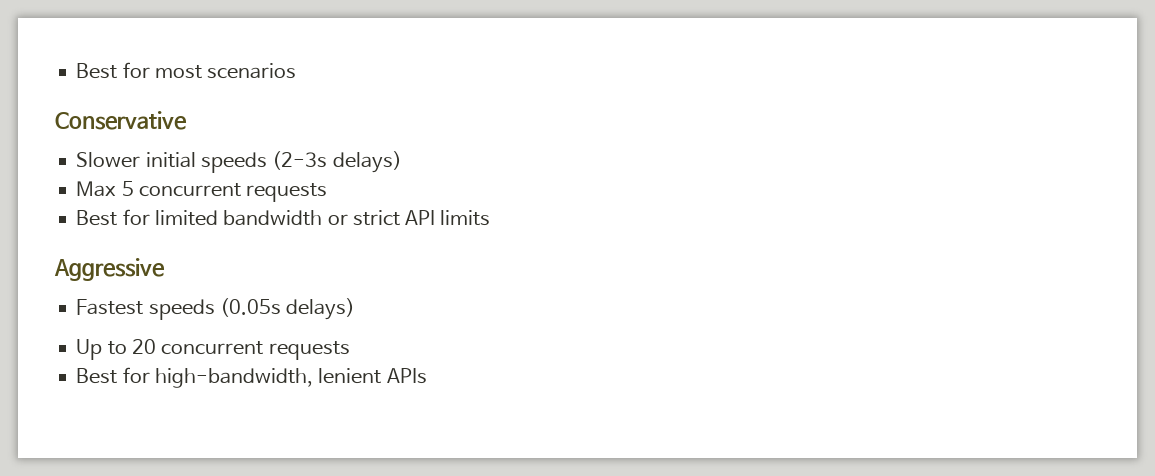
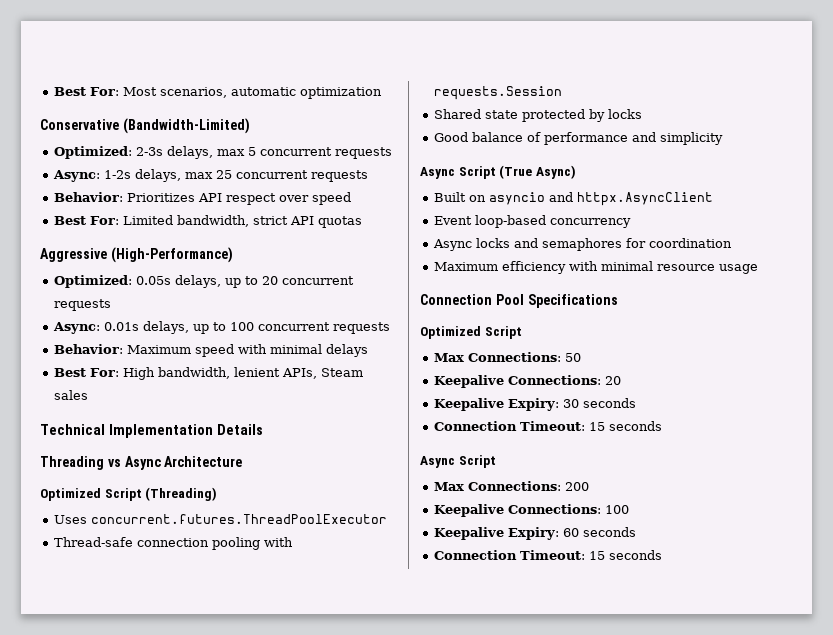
[76,62,297,79] [55,111,187,130] [76,151,402,173] [76,181,328,202] [76,209,348,226] Best for most scenarios // Conservative // Slower initial speeds (2-3s delays) // Max 5 concurrent requests // Best for limited bandwidth or -> [54,87,383,99] [40,118,250,134] [54,146,393,159] [53,169,369,182] [54,192,352,205] [54,215,250,227] Best For: Most scenarios, automatic optimization // Conservative (Bandwidth-Limited) // Optimized: 2-3s delays, max 5 concurrent requests // Async: 1-2s delays, max 25 concurrent requests // Behavior: Prioritizes API respect over speed // Best For: Limited bandwidth,
[440,210,491,226] limits -> [318,216,363,228] quotas
[76,298,356,320] [76,339,103,360] // Fastest speeds (0.05s delays) // Up -> [110,247,233,263] [54,275,242,288] (High-Performance) // Optimized: 0.05s delays, up
[76,367,427,388] Best for high-bandwidth, lenient APIs -> [53,321,391,334] [54,344,369,357] [54,367,364,380] [54,390,89,400] [40,424,263,438] [40,456,243,470] [40,487,218,501] [54,514,388,524] [54,537,294,550] [434,86,563,100] [434,109,643,122] [434,132,724,145] [420,165,576,179] [434,192,714,206] [434,215,632,228] [433,238,733,251] [434,261,759,274] [420,294,618,308] [420,326,522,339] [434,352,582,362] [434,375,622,388] [434,398,637,411] [434,421,663,431] [420,455,496,468] [434,481,590,491] [434,504,630,517] [434,527,637,540] [434,550,663,560] Async: 0.01s delays, up to 100 concurrent requests // Behavior: Maximum speed with minimal delays // Best For: High bandwidth, lenient APIs, Steam sales // Technical Implementation Details // Threading vs Async Architecture // Optimized Script (Threading) // Uses concurrent.futures.ThreadPoolExecutor // Thread-safe connection pooling with requests.Session // Shared state protected by locks // Good balance of performance and simplicity // Async Script (True Async) // Built on asyncio and httpx.AsyncClient // Event loop-based concurrency // Async locks and semaphores for coordination // Maximum efficiency with minimal resource usage // Connection Pool Specifications // Optimized Script // Max Connections: 50 // Keepalive Connections: 20 // Keepalive Expiry: 30 seconds // Connection Timeout: 15 seconds // Async Script // Max Connections: 200 // Keepalive Connections: 100 // Keepalive Expiry: 60 seconds // Connection Timeout: 15 seconds

